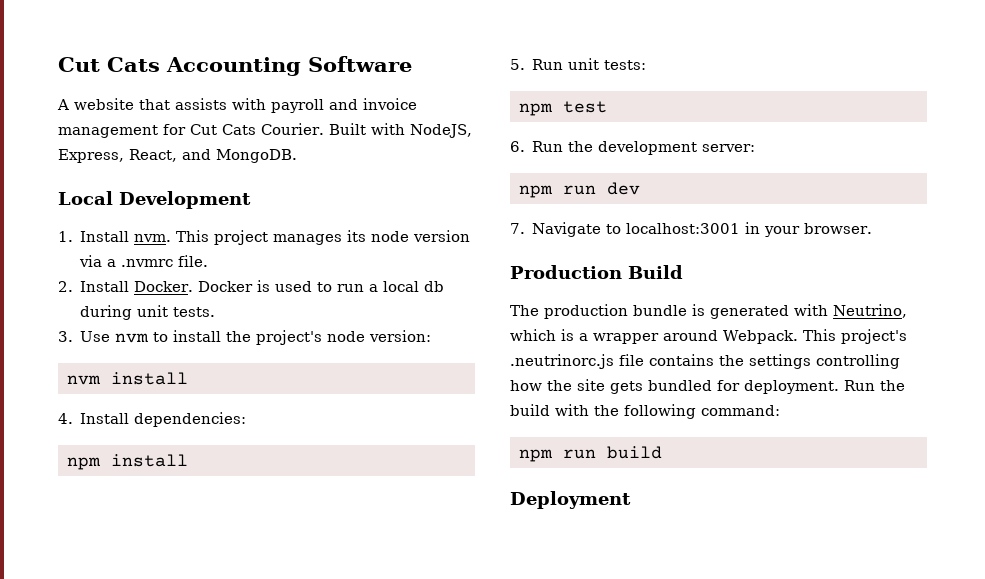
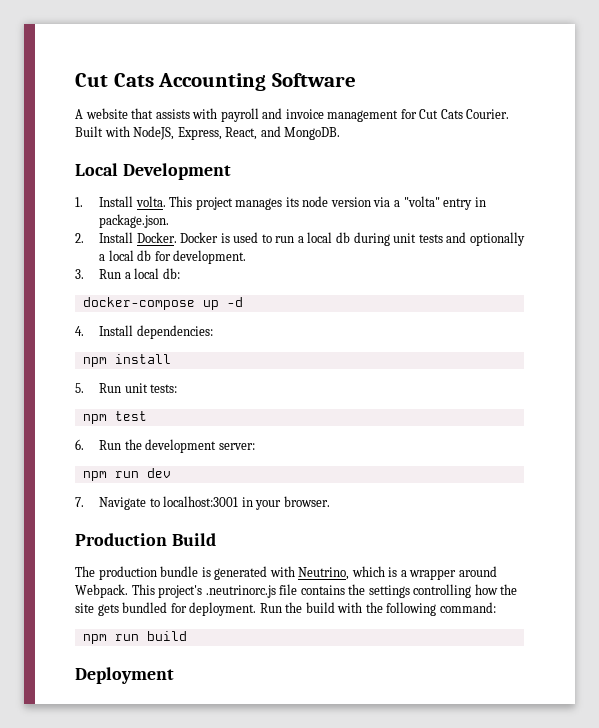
[134,234,172,242] nvm. -> [135,196,166,207] volta.
[121,255,209,267] .nvmrc file. -> [403,196,486,210] [99,214,170,228] "volta" entry in package.json.
[173,307,216,317] [58,330,432,345] [66,372,188,385] tests. // 3. Use nvm to install the project's node version: // nvm install -> [418,232,525,246] [99,250,247,264] [75,268,180,279] [82,297,243,310] tests and optionally a local db for development. // 3. Run a local db: // docker-compose up -d

